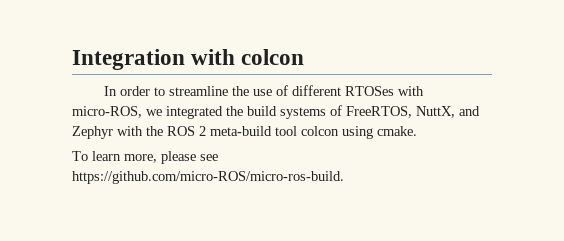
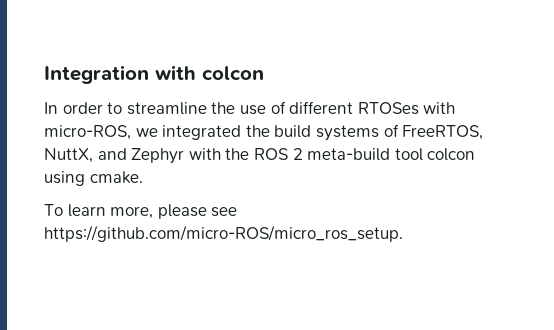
[72,171,344,184] https://github.com/micro-ROS/micro-ros-build. -> [44,225,403,242] https://github.com/micro-ROS/micro_ros_setup.

